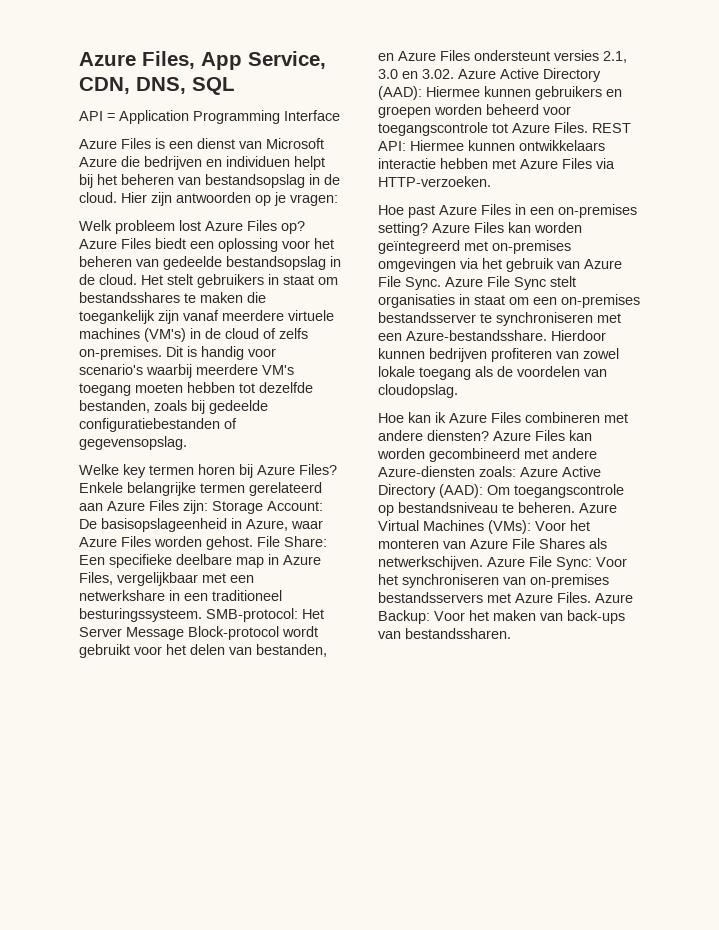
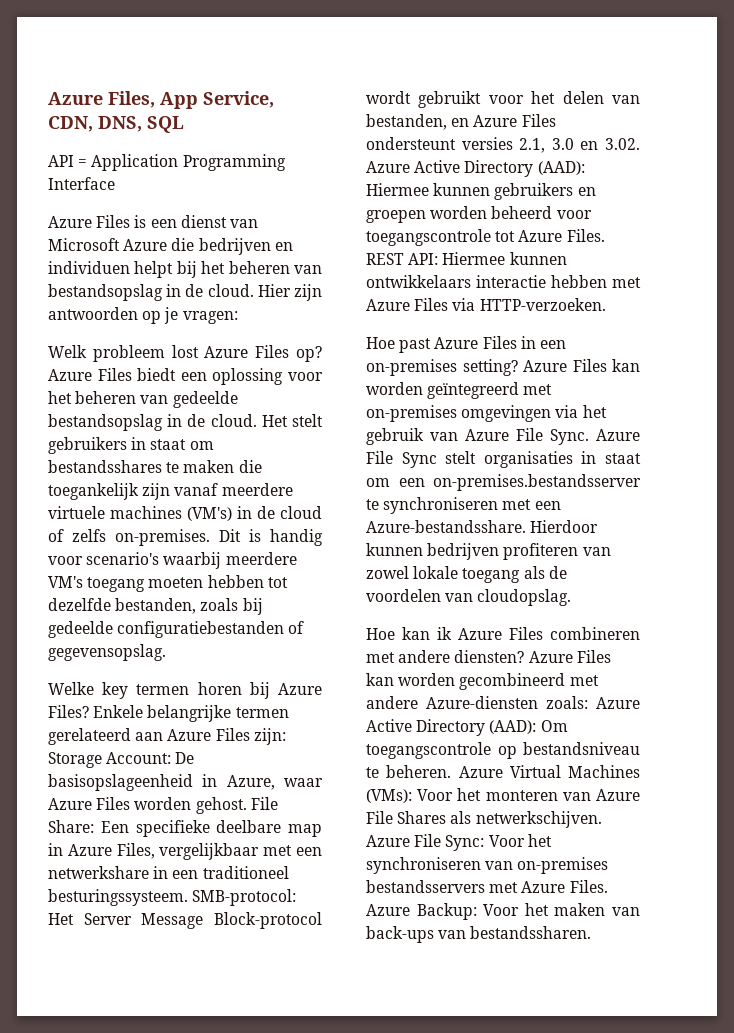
[561,294,640,308] [378,312,476,323] on-premises bestandsserver -> [433,474,641,491] on-premises.bestandsserver

